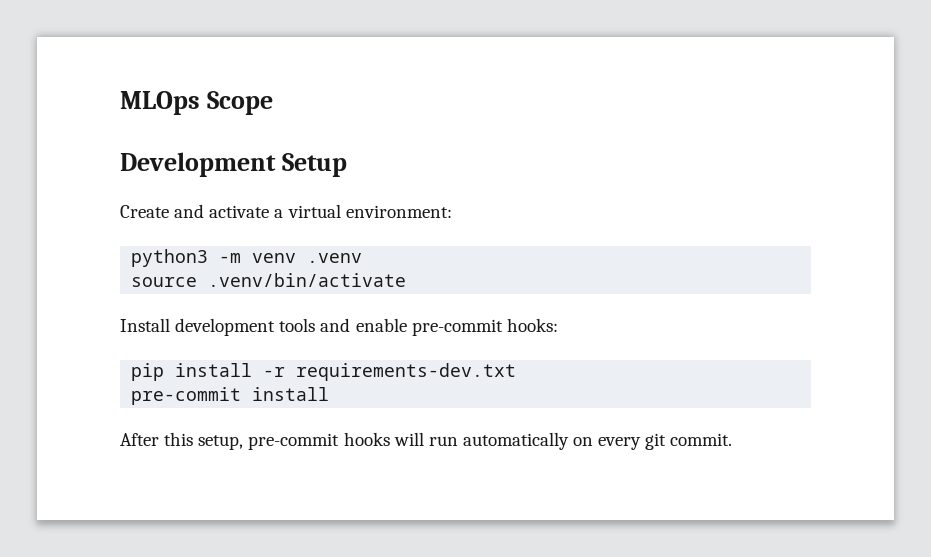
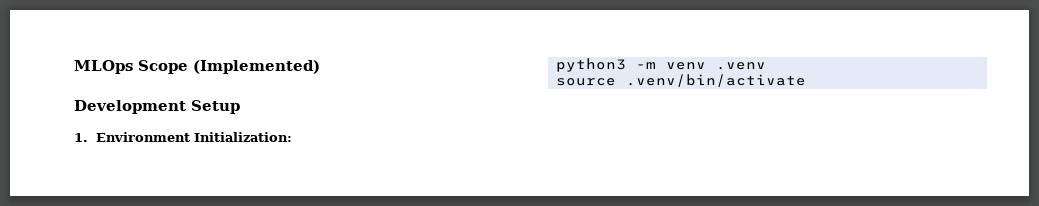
(273, 103) none -> [193,60,320,74] (Implemented)
[120,204,452,218] Create and activate a virtual environment: -> [74,132,292,142] 1. Environment Initialization:
[120,318,558,336] [131,363,517,381] [131,387,330,405] [120,432,733,450] // Install development tools and enable pre-commit hooks: // pip install -r requirements-dev.txt // pre-commit install // After this setup, pre-commit hooks will run automatically on every git commit. -> (806, 80) none

